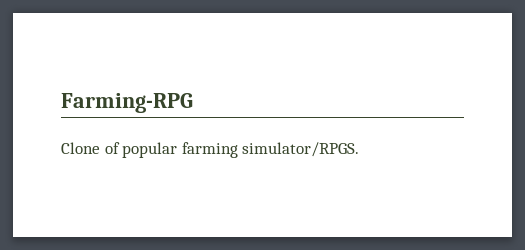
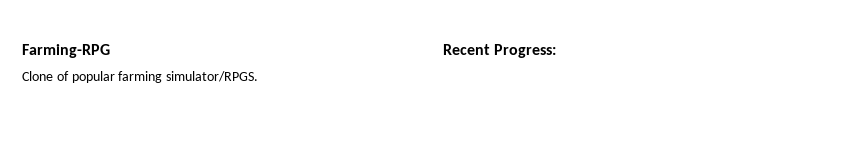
(360, 149) none -> [443,44,557,58] // Recent Progress:

